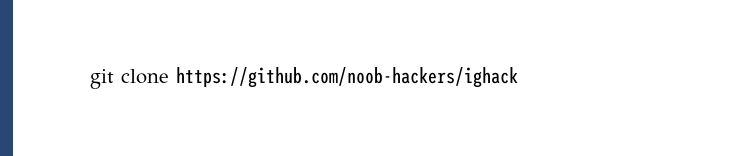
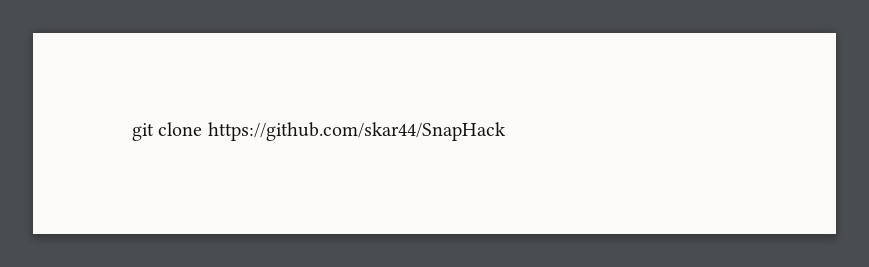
[176,67,518,88] https://github.com/noob-hackers/ighack -> [207,122,506,141] https://github.com/skar44/SnapHack

